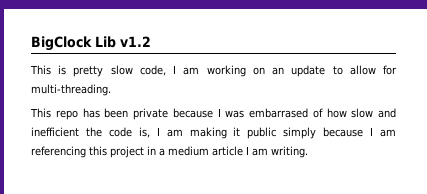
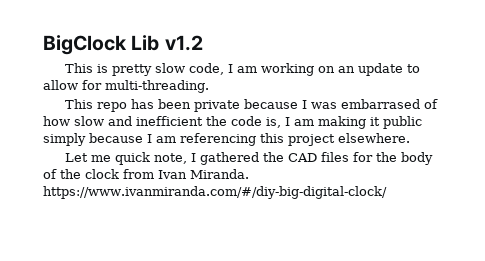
[147,146,308,158] in a medium article I am writing. -> [338,133,410,143] [65,152,434,165] [43,169,249,179] [43,186,387,199] elsewhere. // Let me quick note, I gathered the CAD files for the body of the clock from Ivan Miranda. https://www.ivanmiranda.com/#/diy-big-digital-clock/

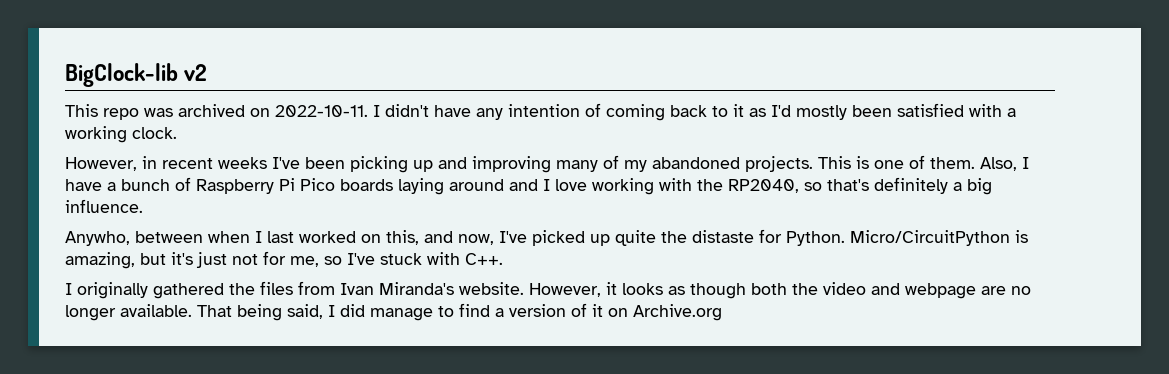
[43,35,203,55] [65,63,421,76] [43,80,209,93] [65,99,439,112] [43,116,422,129] [43,133,410,146] [65,152,434,165] [43,169,249,179] [43,186,387,199] BigClock Lib v1.2 // This is pretty slow code, I am working on an update to allow for multi-threading. // This repo has been private because I was embarrased of how slow and inefficient the code is, I am making it public simply because I am referencing this project elsewhere. // Let me quick note, I gathered the CAD files for the body of the clock from Ivan Miranda. https://www.ivanmiranda.com/#/diy-big-digital-clock/ -> [65,63,208,87] [65,103,1016,121] [65,126,177,143] [65,155,1029,173] [65,177,992,195] [65,199,143,213] [65,229,1028,246] [65,251,503,269] [65,281,1031,299] [65,303,722,321] BigClock-lib v2 // This repo was archived on 2022-10-11. I didn't have any intention of coming back to it as I'd mostly been satisfied with a working clock. // However, in recent weeks I've been picking up and improving many of my abandoned projects. This is one of them. Also, I have a bunch of Raspberry Pi Pico boards laying around and I love working with the RP2040, so that's definitely a big influence. // Anywho, between when I last worked on this, and now, I've picked up quite the distaste for Python. Micro/CircuitPython is amazing, but it's just not for me, so I've stuck with C++. // I originally gathered the files from Ivan Miranda's website. However, it looks as though both the video and webpage are no longer available. That being said, I did manage to find a version of it on Archive.org

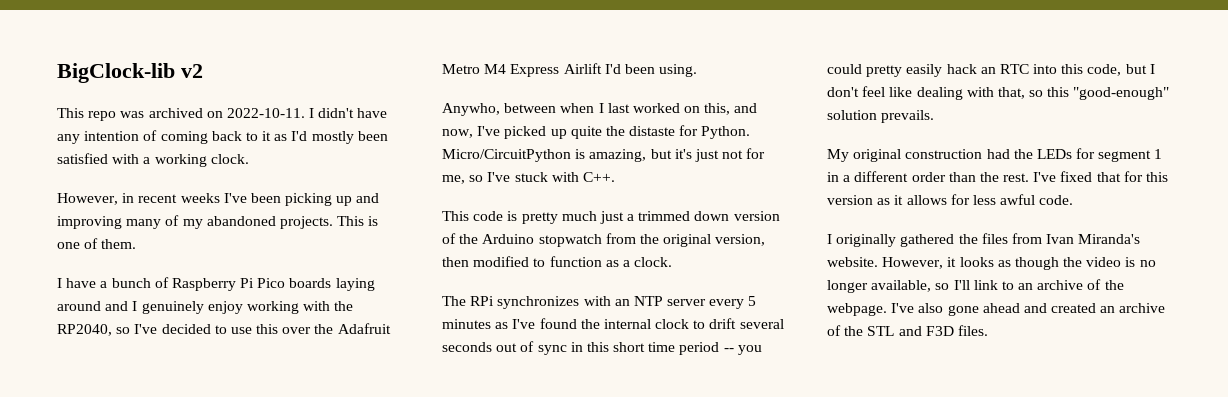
[980,157,1017,171] Also, -> (137, 244) //
[555,179,587,191] love -> [141,301,243,314] genuinely enjoy
[827,177,992,195] [65,199,143,213] that's definitely a big influence. -> [134,323,391,334] [442,63,698,77] I've decided to use this over the Adafruit Metro M4 Express Airlift I'd been using.
(503, 259) none -> [442,211,780,224] [442,233,766,247] [442,256,673,267] [442,296,757,309] [442,318,784,329] [442,341,762,355] [827,64,1155,77] [827,86,1170,100] [827,110,935,123] [827,148,1163,162] [827,171,1169,182] [827,194,1074,205] // This code is pretty much just a trimmed down version of the Arduino stopwatch from the original version, then modified to function as a clock. // The RPi synchronizes with an NTP server every 5 minutes as I've found the internal clock to drift several seconds out of sync in this short time period -- you could pretty easily hack an RTC into this code, but I don't feel like dealing with that, so this "good-enough" solution prevails. // My original construction had the LEDs for segment 1 in a different order than the rest. I've fixed that for this version as it allows for less awful code.
[751,283,787,295] both -> (1059, 263) none
[871,283,1031,299] [65,303,722,321] and webpage are no longer available. That being said, I did manage to find a version of it on Archive.org -> [1125,257,1156,267] [827,279,1124,293] [827,303,1166,316] [827,325,988,336] is no longer available, so I'll link to an archive of the webpage. I've also gone ahead and created an archive of the STL and F3D files.

